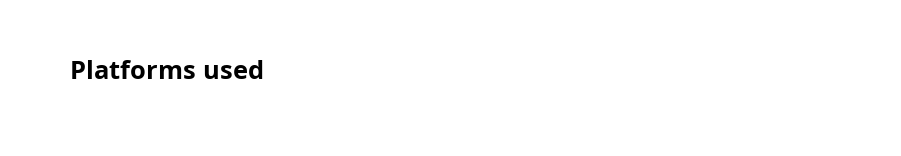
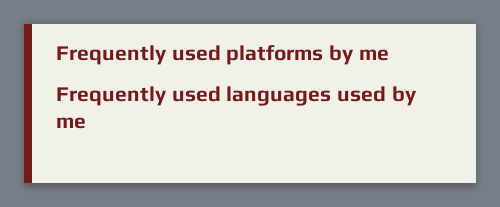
[70,60,264,79] Platforms used -> [56,45,389,65] [56,86,417,106] [56,117,86,129] Frequently used platforms by me // Frequently used languages used by me

